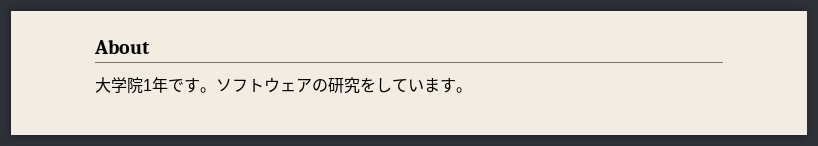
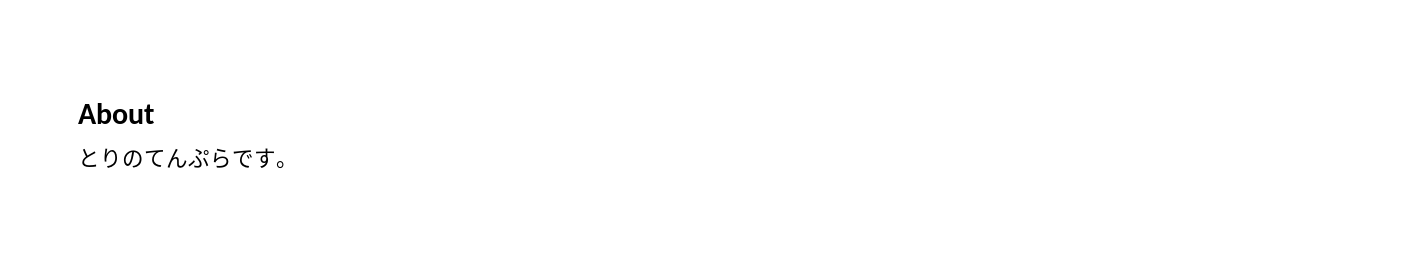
[95,77,440,94] 大学院1年です。ソフトウェアの研究をしていま -> [78,148,254,169] とりのてんぷらで

